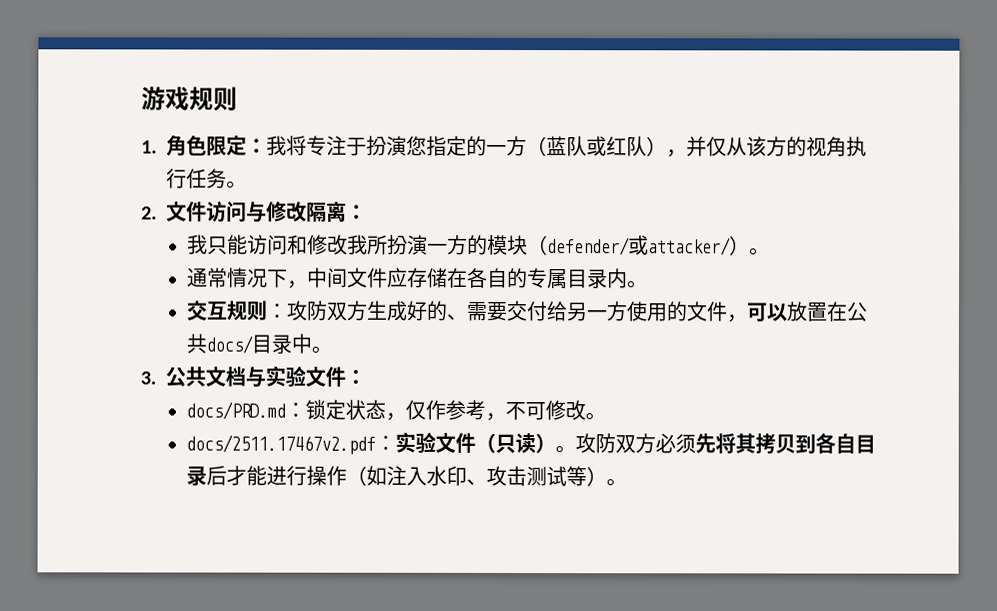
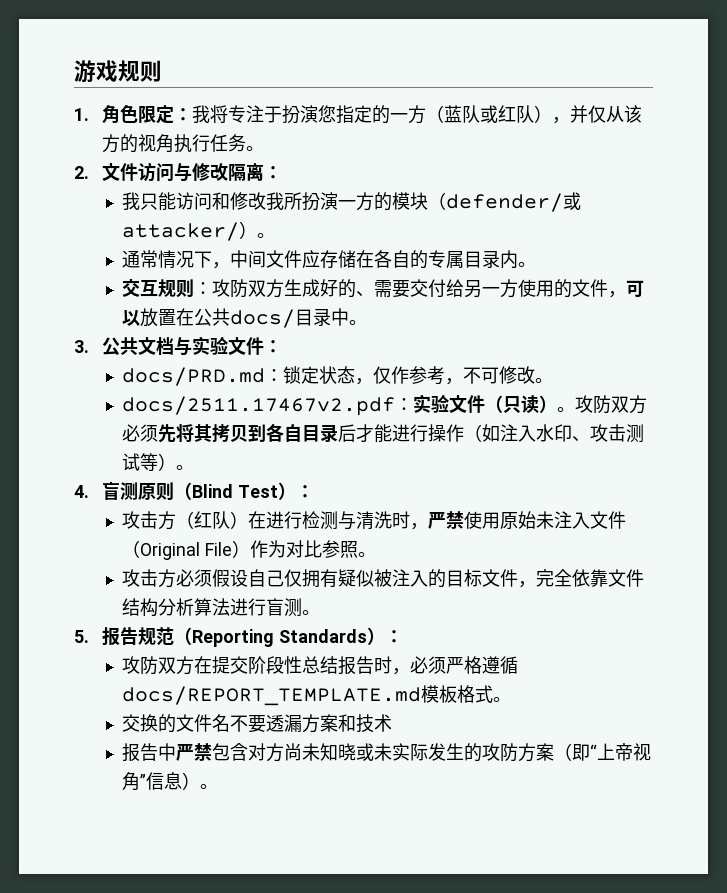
(627, 482) none -> [74,482,314,501] [121,511,626,530] [121,540,376,560] [121,569,644,588] [121,598,320,617] [74,627,403,647] [121,656,518,675] [121,685,511,706] [121,714,392,733] [121,743,651,762] [121,772,218,791] // 4.盲测原则（Blind Test）： // 攻击方（红队）在进行检测与清洗时，严禁使用原始未注入文件（Original File）作为对比参照。 // 攻击方必须假设自己仅拥有疑似被注入的目标文件，完全依靠文件结构分析算法进行盲测。 // 5.报告规范（Reporting Standards）： // 攻防双方在提交阶段性总结报告时，必须严格遵循docs/REPORT_TEMPLATE.md模板格式。 // 交换的文件名不要透漏方案和技术 // 报告中严禁包含对方尚未知晓或未实际发生的攻防方案（即“上帝视角”信息）。

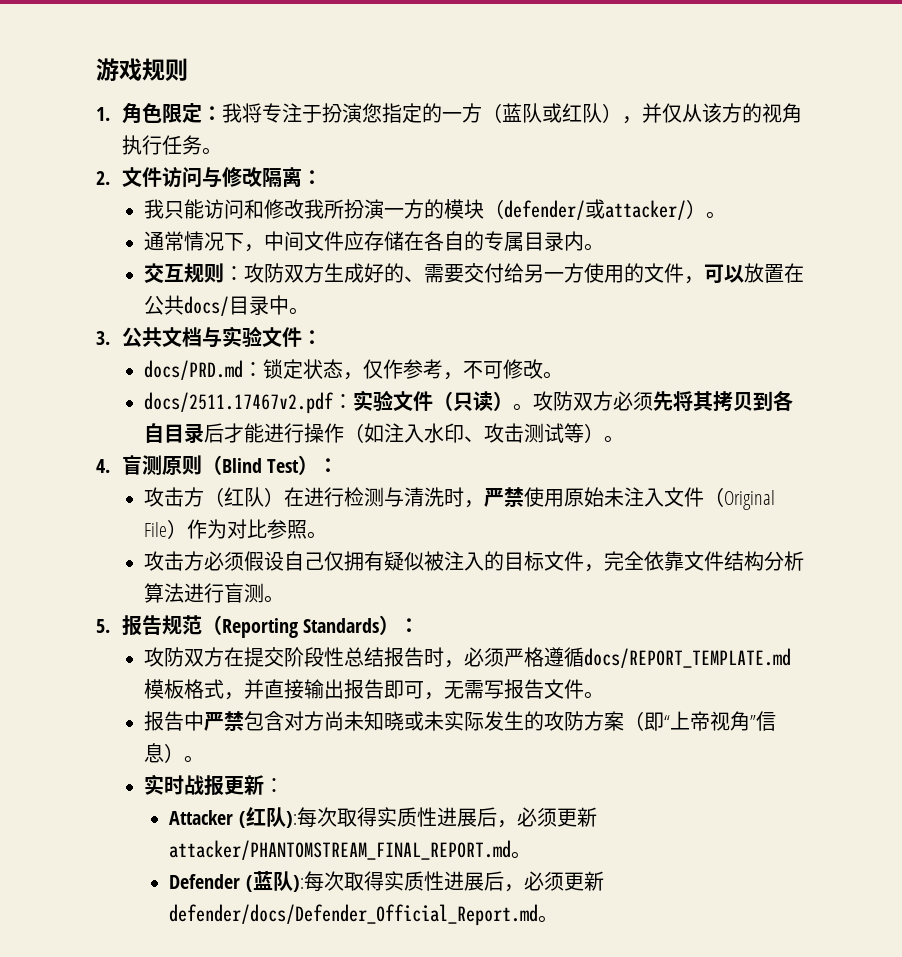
[492,697,511,702] [121,714,392,733] 。 // 交换的文件名不要透漏方案和技术 -> [223,679,604,700] ，并直接输出报告即可，无需写报告文件。
(218, 786) none -> [143,774,284,796] [169,807,597,828] [169,840,532,860] [169,871,604,892] [169,904,559,926] // 实时战报更新： // Attacker (红队):每次取得实质性进展后，必须更新attacker/PHANTOMSTREAM_FINAL_REPORT.md。 // Defender (蓝队):每次取得实质性进展后，必须更新defender/docs/Defender_Official_Report.md。

